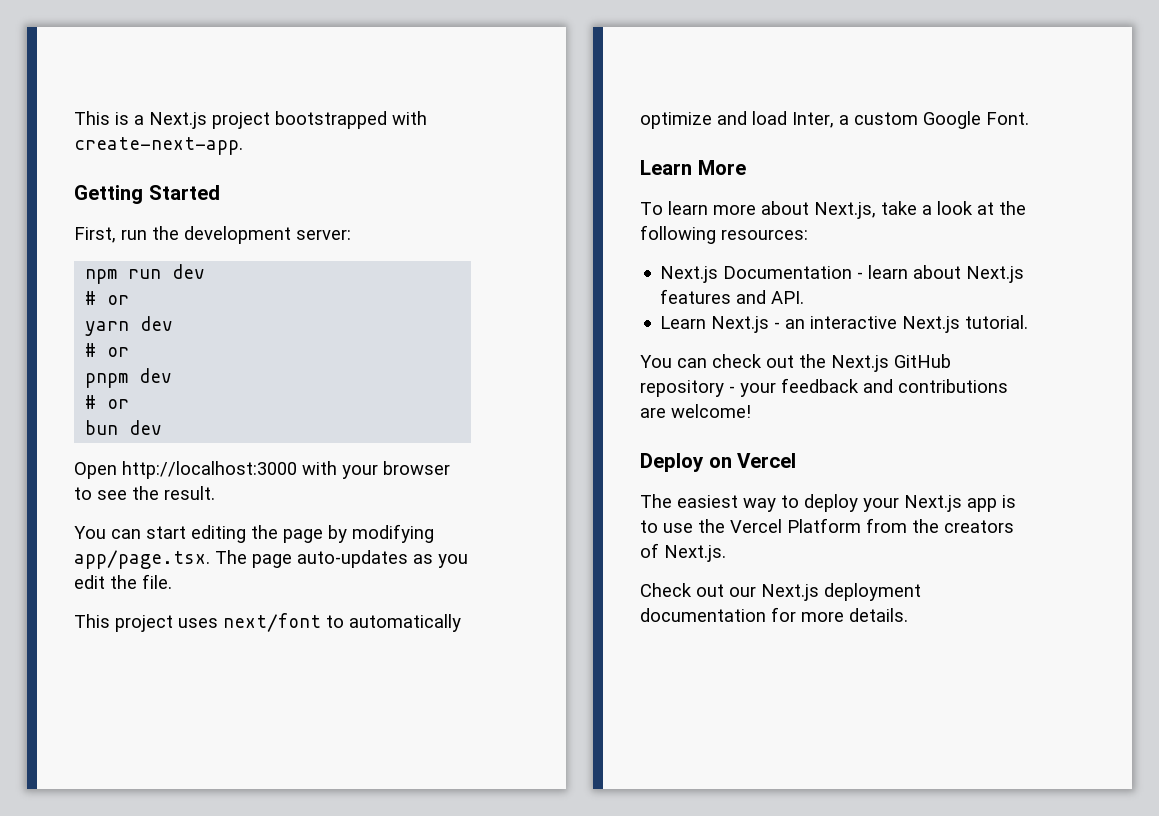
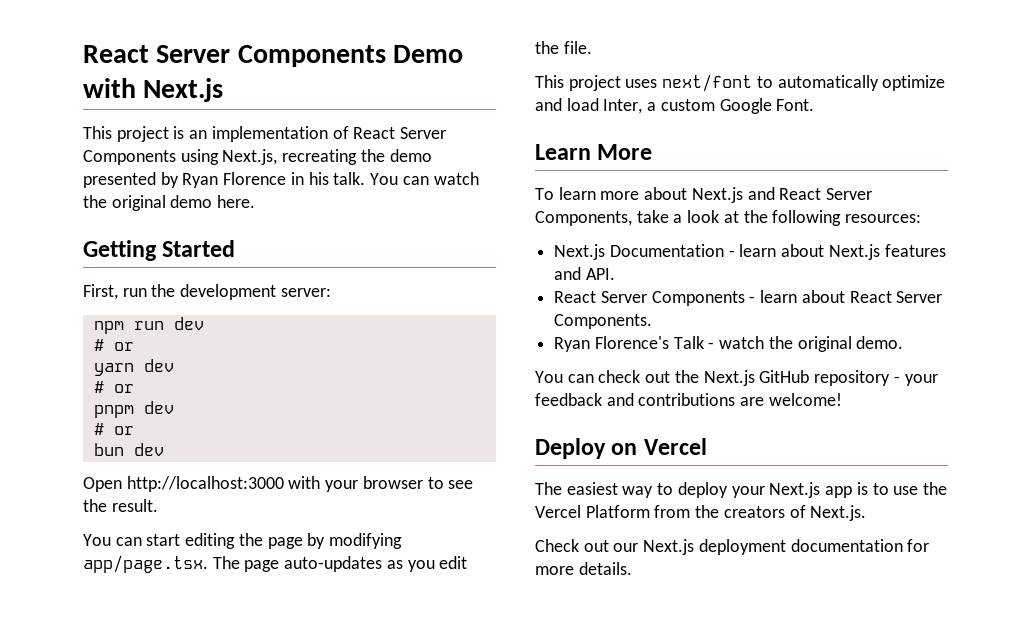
[74,111,427,129] [74,137,243,155] This is a Next.js project bootstrapped with create-next-app. -> [83,45,464,67] [83,78,224,102] [83,126,447,142] [83,149,432,165] [83,172,479,188] [83,195,256,211] React Server Components Demo with Next.js // This project is an implementation of React Server Components using Next.js, recreating the demo presented by Ryan Florence in his talk. You can watch the original demo here.
[814,202,876,219] Next.js, -> [691,187,873,203] [535,211,632,226] Next.js and React Server Components,
[660,315,1029,333] Learn Next.js - an interactive Next.js tutorial. -> [554,290,943,306] [554,314,653,329] [554,336,904,352] React Server Components - learn about React Server Components. // Ryan Florence's Talk - watch the original demo.

